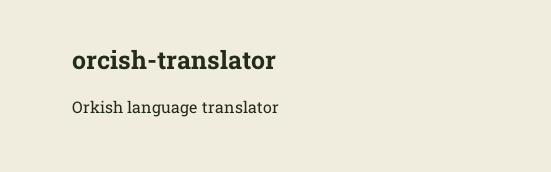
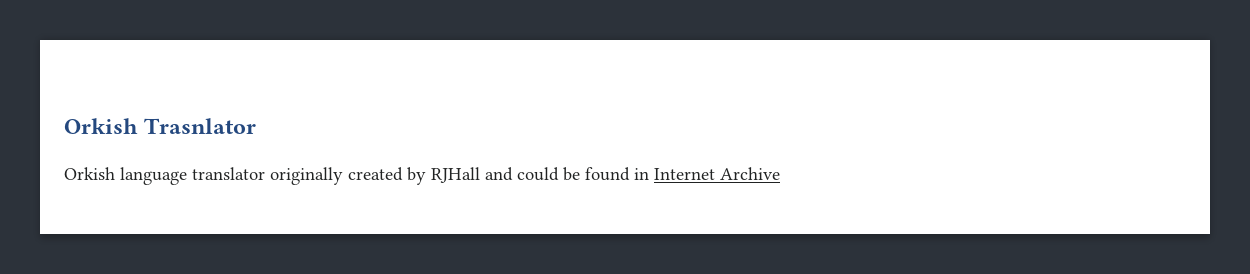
[72,49,276,70] orcish-translator -> [64,118,257,134] Orkish Trasnlator
(279, 107) none -> [270,167,780,185] originally created by RJHall and could be found in Internet Archive

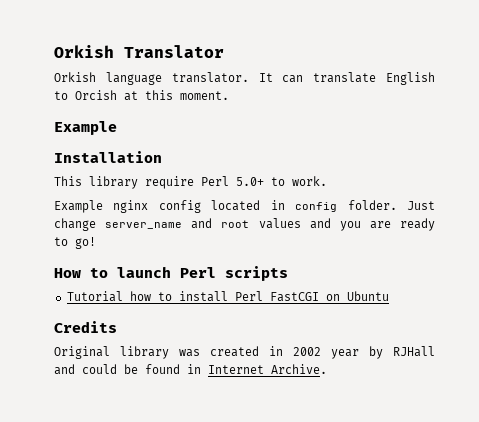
[64,118,257,134] Orkish Trasnlator -> [54,45,224,58] Orkish Translator
[192,167,403,185] translator originally created -> [171,72,435,85] [54,90,229,101] [54,121,117,135] [54,151,162,163] [54,176,327,189] [54,200,435,213] [54,218,435,231] [54,237,96,249] [54,266,288,281] [66,291,389,302] [54,321,117,333] [54,346,359,359] translator. It can translate English to Orcish at this moment. // Example // Installation // This library require Perl 5.0+ to work. // Example nginx config located in config folder. Just change server_name and root values and you are ready to go! // How to launch Perl scripts // Tutorial how to install Perl FastCGI on Ubuntu // Credits // Original library was created in 2002 year
[720,167,780,180] Archive -> [271,364,327,374] Archive.

